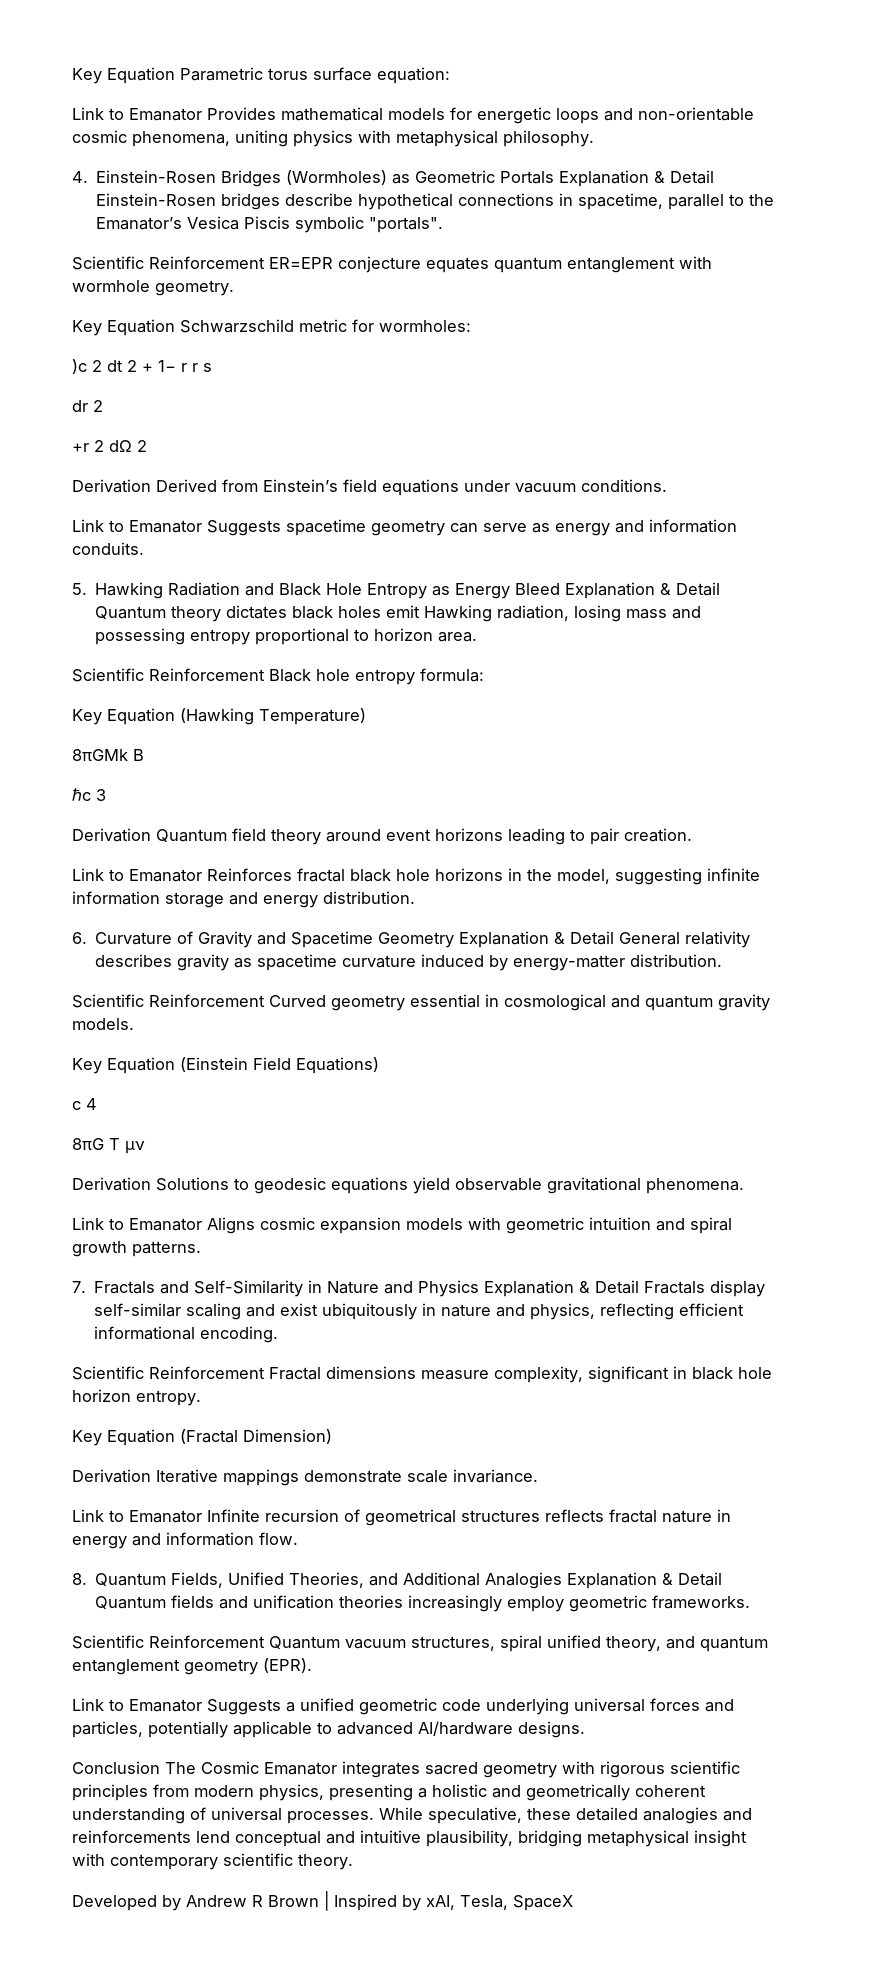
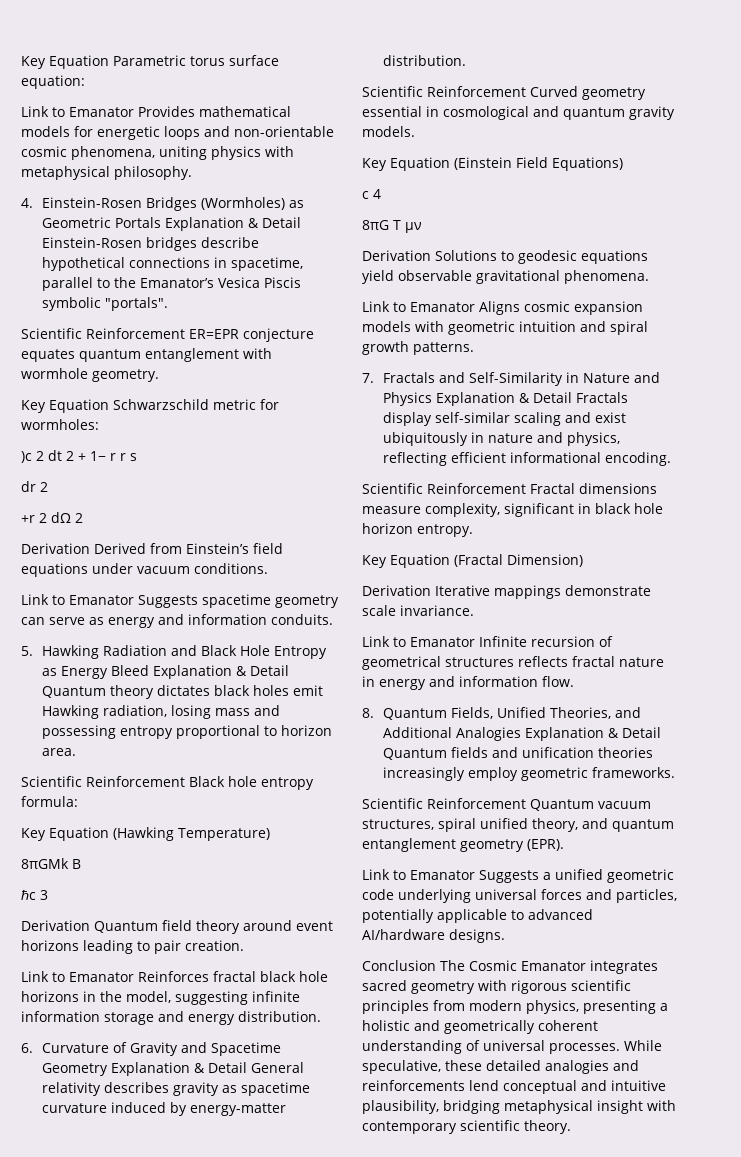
[72,1891,573,1911] // Developed by Andrew R Brown | Inspired by xAI, Tesla, SpaceX -> (571, 1127) none

